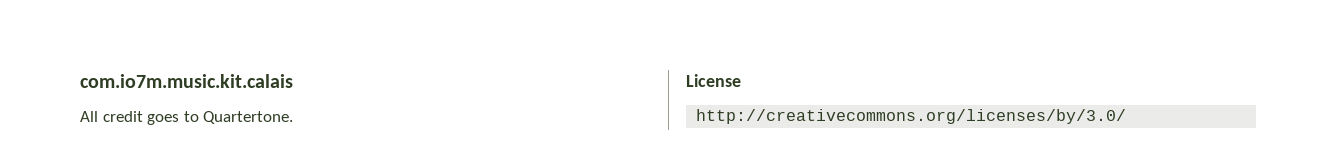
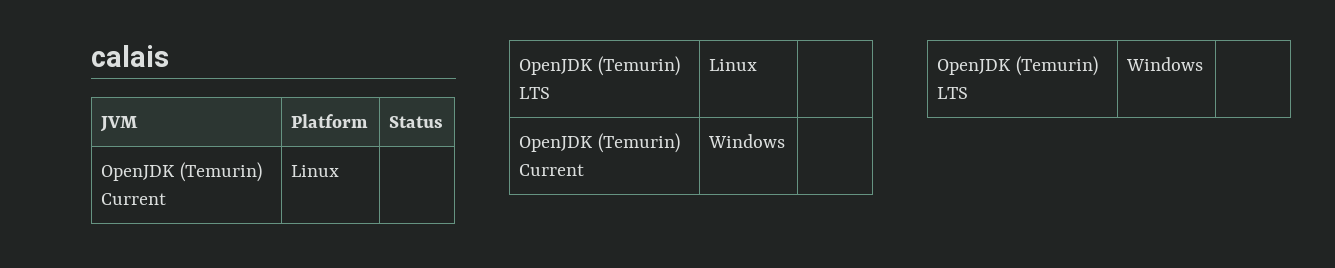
[80,74,293,88] [80,111,294,125] [686,74,741,87] [696,109,1127,124] com.io7m.music.kit.calais // All credit goes to Quartertone. // License // http://creativecommons.org/licenses/by/3.0/ -> [91,45,169,67] [100,116,139,132] [291,114,369,128] [389,116,444,128] [101,162,262,182] [101,193,167,205] [291,165,340,177] [519,56,680,76] [519,87,551,99] [709,59,758,71] [519,133,680,153] [519,164,585,176] [708,134,786,148] [937,56,1098,76] [937,87,969,99] [1126,57,1204,71] calais // JVM | Platform | Status // OpenJDK (Temurin) Current | Linux | // OpenJDK (Temurin) LTS | Linux | // OpenJDK (Temurin) Current | Windows | // OpenJDK (Temurin) LTS | Windows |

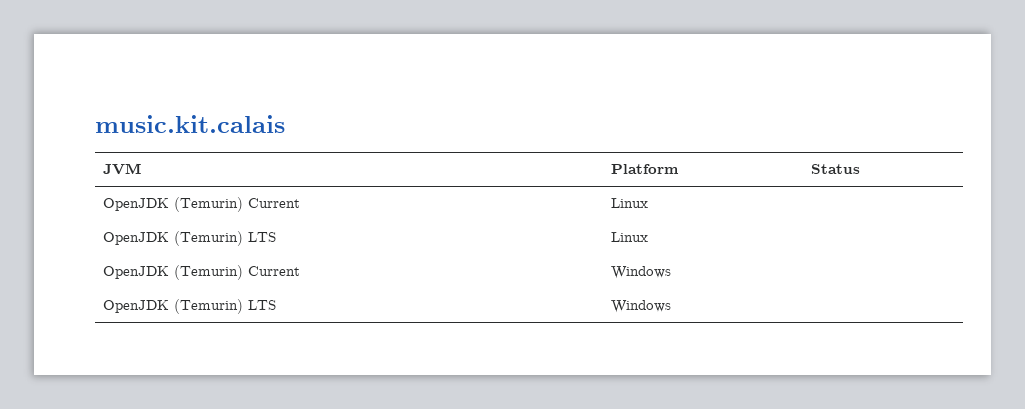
[91,45,169,67] calais -> [95,115,285,133] music.kit.calais

